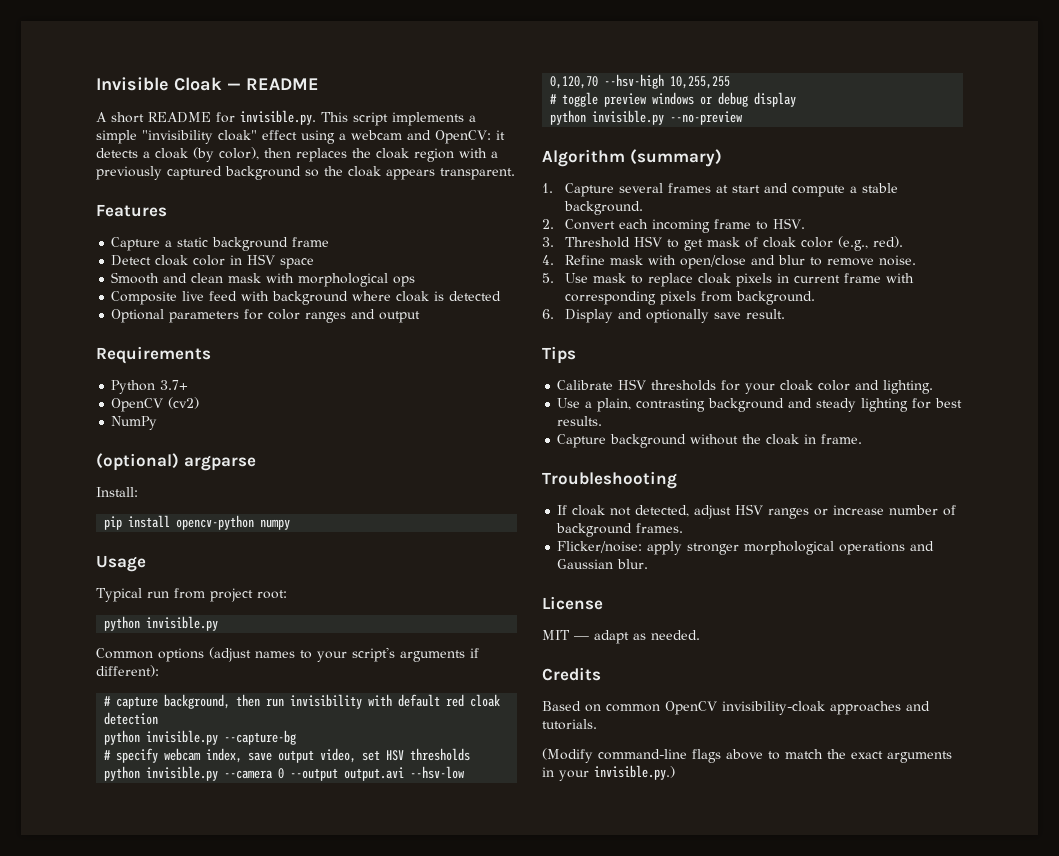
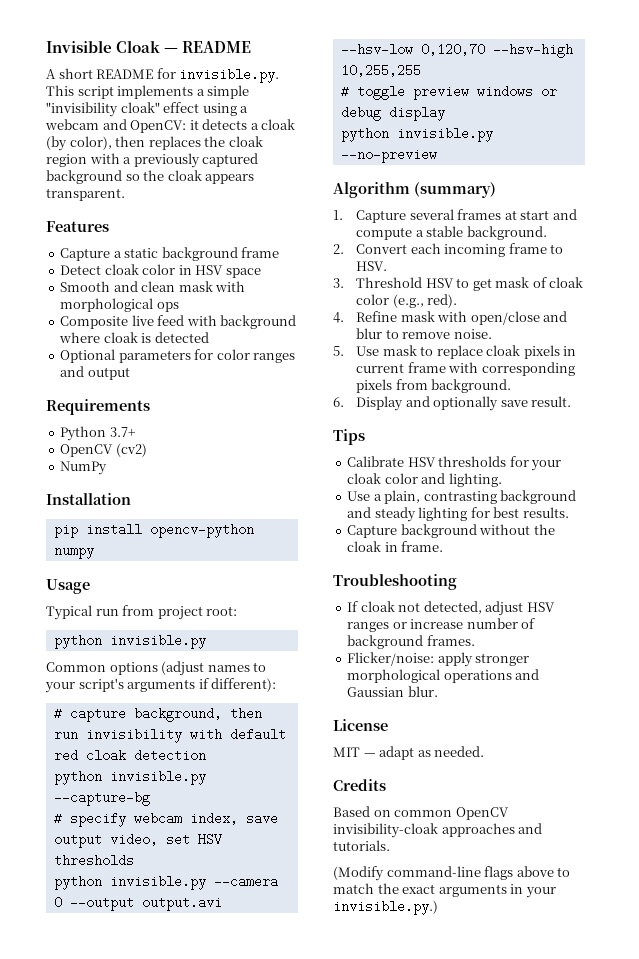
[96,453,256,471] [96,487,138,497] (optional) argparse // Install: -> [46,493,131,505] Installation

